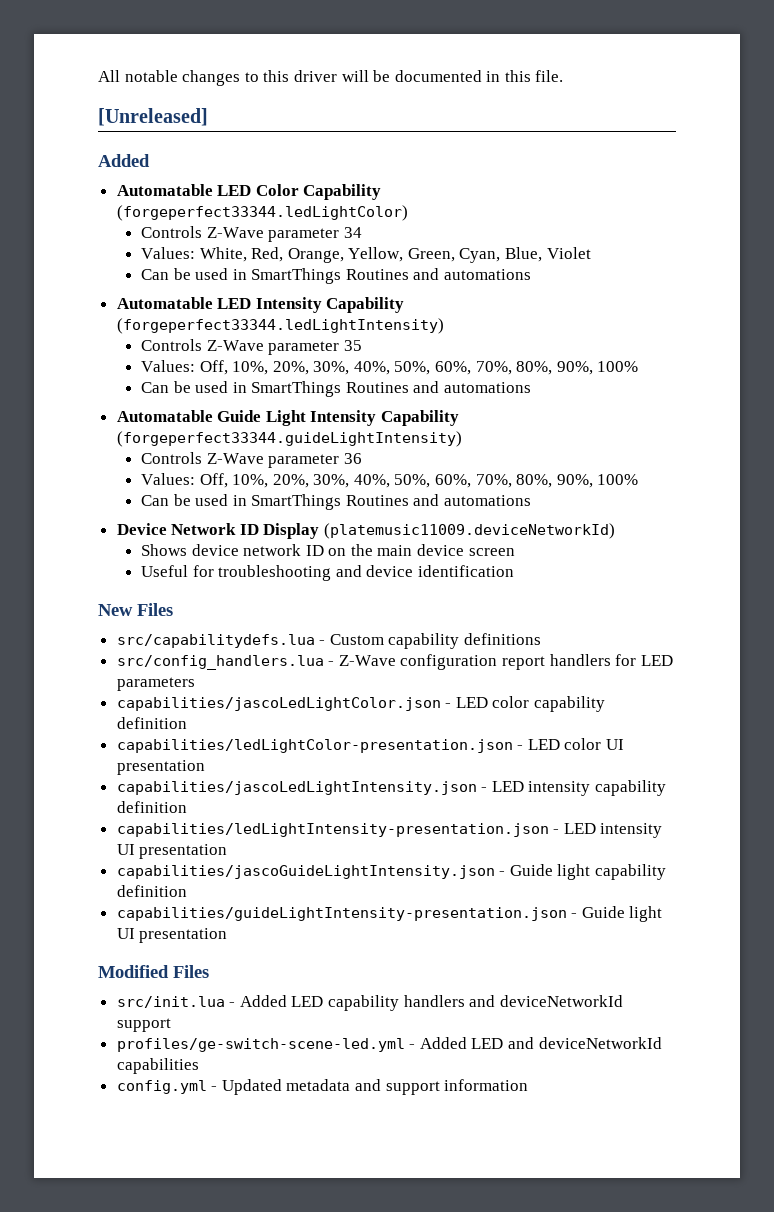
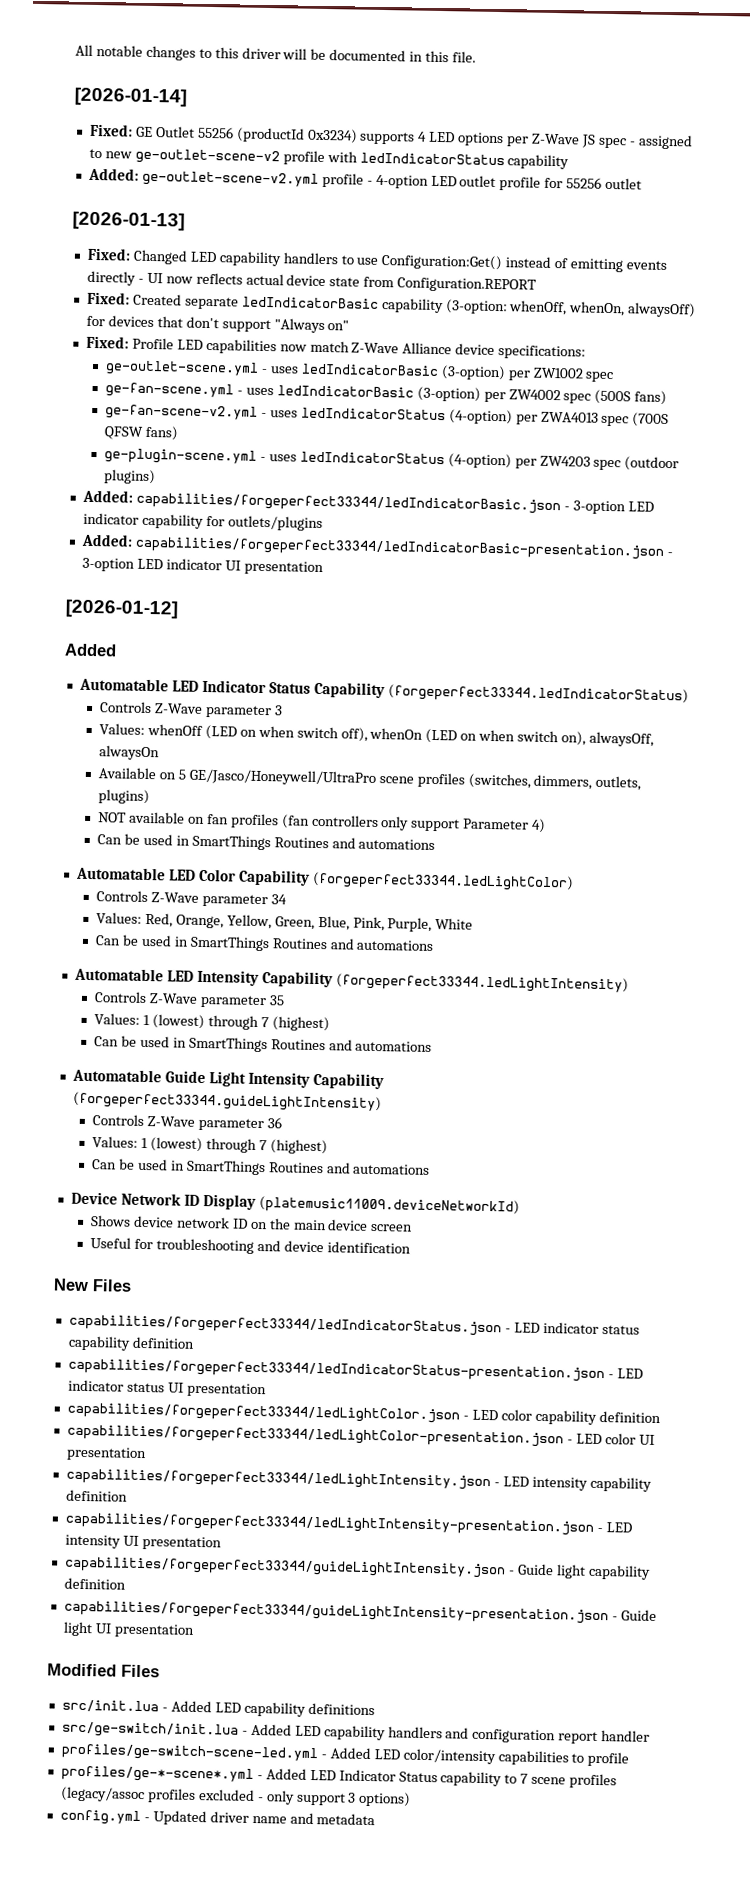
[98,108,208,126] [98,154,150,167] [Unreleased] // Added -> [74,87,187,107] [89,123,693,150] [88,148,570,170] [87,167,643,191] [72,211,185,231] [86,247,668,273] [86,270,538,293] [86,291,697,318] [85,315,350,334] [85,335,587,360] [105,360,614,383] [105,382,668,406] [105,404,670,428] [104,425,178,441] [104,448,680,472] [103,469,157,485] [81,489,654,515] [82,512,323,532] [80,533,673,560] [81,557,324,576] [65,599,178,619] [64,643,117,657] [78,677,689,705] [99,701,283,719] [99,723,654,747] [99,745,161,761] [98,767,642,791] [98,789,151,805] [98,811,547,833] [97,833,436,851] [2026-01-14] // Fixed: GE Outlet 55256 (productId 0x3234) supports 4 LED options per Z-Wave JS spec - assigned to new ge-outlet-scene-v2 profile with ledIndicatorStatus capability // Added: ge-outlet-scene-v2.yml profile - 4-option LED outlet profile for 55256 outlet // [2026-01-13] // Fixed: Changed LED capability handlers to use Configuration:Get() instead of emitting events directly - UI now reflects actual device state from Configuration.REPORT // Fixed: Created separate ledIndicatorBasic capability (3-option: whenOff, whenOn, alwaysOff) for devices that don't support "Always on" // Fixed: Profile LED capabilities now match Z-Wave Alliance device specifications: // ge-outlet-scene.yml - uses ledIndicatorBasic (3-option) per ZW1002 spec // ge-fan-scene.yml - uses ledIndicatorBasic (3-option) per ZW4002 spec (500S fans) // ge-fan-scene-v2.yml - uses ledIndicatorStatus (4-option) per ZWA4013 spec (700S QFSW fans) // ge-plugin-scene.yml - uses ledIndicatorStatus (4-option) per ZW4203 spec (outdoor plugins) // Added: capabilities/forgeperfect33344/ledIndicatorBasic.json - 3-option LED indicator capability for outlets/plugins // Added: capabilities/forgeperfect33344/ledIndicatorBasic-presentation.json - 3-option LED indicator UI presentation // [2026-01-12] // Added // Automatable LED Indicator Status Capability (forgeperfect33344.ledIndicatorStatus) // Controls Z-Wave parameter 3 // Values: whenOff (LED on when switch off), whenOn (LED on when switch on), alwaysOff, alwaysOn // Available on 5 GE/Jasco/Honeywell/UltraPro scene profiles (switches, dimmers, outlets, plugins) // NOT available on fan profiles (fan controllers only support Parameter 4) // Can be used in SmartThings Routines and automations
[199,247,247,262] White, -> (143, 918) none
[459,247,591,263] Cyan, Blue, Violet -> [317,915,474,932] Blue, Pink, Purple, White
[199,360,639,375] Off, 10%, 20%, 30%, 40%, 50%, 60%, 70%, 80%, 90%, 100% -> [142,1014,330,1032] 1 (lowest) through 7 (highest)
[199,473,639,488] Off, 10%, 20%, 30%, 40%, 50%, 60%, 70%, 80%, 90%, 100% -> [140,1137,328,1155] 1 (lowest) through 7 (highest)
[116,633,542,649] [116,654,673,670] [116,677,195,691] [116,697,441,711] src/capabilitydefs.lua - Custom capability definitions // src/config_handlers.lua - Z-Wave configuration report handlers for LED parameters // capabilities/jascoLedLightColor.json -> [68,1314,640,1337] [67,1335,195,1351] [67,1358,643,1383] [67,1379,267,1398] [66,1402,460,1424] capabilities/forgeperfect33344/ledIndicatorStatus.json - LED indicator status capability definition // capabilities/forgeperfect33344/ledIndicatorStatus-presentation.json - LED indicator status UI presentation // capabilities/forgeperfect33344/ledLightColor.json
[116,739,513,753] capabilities/ledLightColor-presentation.json -> [66,1424,564,1448] capabilities/forgeperfect33344/ledLightColor-presentation.json
[116,781,477,795] capabilities/jascoLedLightIntensity.json -> [65,1468,491,1491] capabilities/forgeperfect33344/ledLightIntensity.json
[116,823,549,837] capabilities/ledLightIntensity-presentation.json -> [64,1512,594,1536] capabilities/forgeperfect33344/ledLightIntensity-presentation.json
[116,865,495,879] capabilities/jascoGuideLightIntensity.json -> [63,1556,506,1579] capabilities/forgeperfect33344/guideLightIntensity.json
[116,907,567,921] capabilities/guideLightIntensity-presentation.json -> [63,1600,609,1625] capabilities/forgeperfect33344/guideLightIntensity-presentation.json
[403,995,623,1007] [116,1018,171,1032] handlers and deviceNetworkId support -> [307,1702,375,1716] [61,1721,651,1745] definitions // src/ge-switch/init.lua - Added LED capability handlers and configuration report handler
[508,1037,662,1049] [116,1058,199,1074] and deviceNetworkId capabilities -> [402,1748,630,1767] [60,1765,618,1789] [59,1786,412,1807] color/intensity capabilities to profile // profiles/ge-*-scene*.yml - Added LED Indicator Status capability to 7 scene profiles (legacy/assoc profiles excluded - only support 3 options)
[286,1079,529,1095] metadata and support information -> [209,1811,376,1826] driver name and metadata

